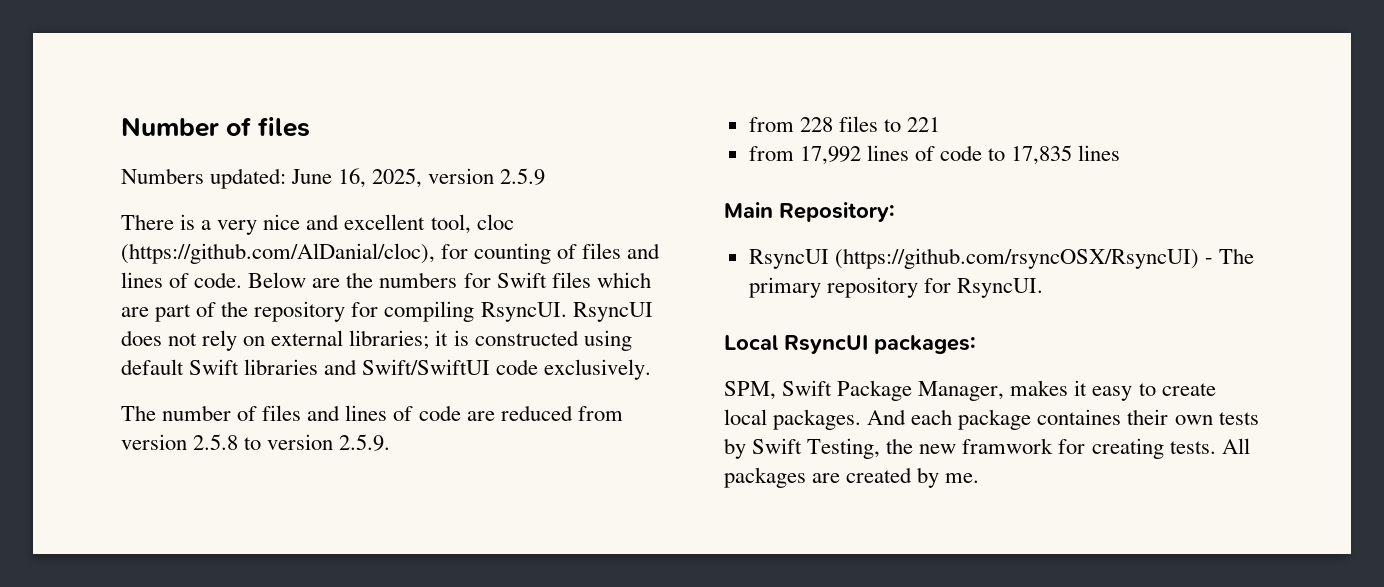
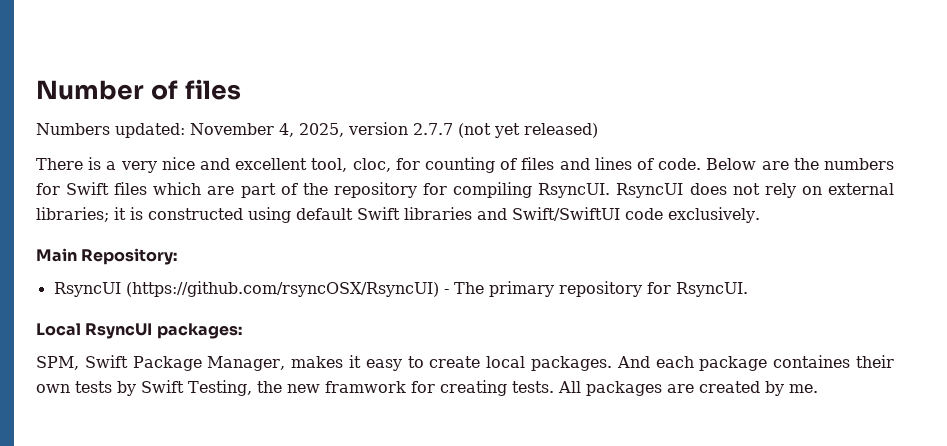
[291,168,546,188] June 16, 2025, version 2.5.9 -> [190,122,598,138] November 4, 2025, version 2.7.7 (not yet released)
[476,214,514,230] [121,243,435,264] cloc (https://github.com/AlDanial/cloc), -> [352,158,391,172] cloc,
[121,405,623,421] [121,434,391,451] [748,116,941,132] [748,145,1121,165] // The number of files and lines of code are reduced from version 2.5.8 to version 2.5.9. // from 228 files to 221 // from 17,992 lines of code to 17,835 lines -> (760, 215) none

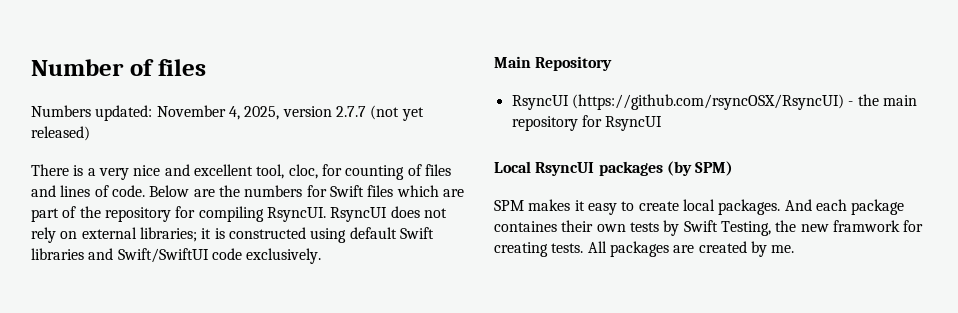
[81,248,178,265] Repository: -> [535,56,613,71] Repository
[453,281,748,297] The primary repository for RsyncUI. -> [857,94,917,106] [511,115,663,131] the main repository for RsyncUI
[156,323,242,339] [36,355,286,371] packages: // SPM, Swift Package Manager, -> [598,161,734,176] [494,200,524,211] packages (by SPM) // SPM

